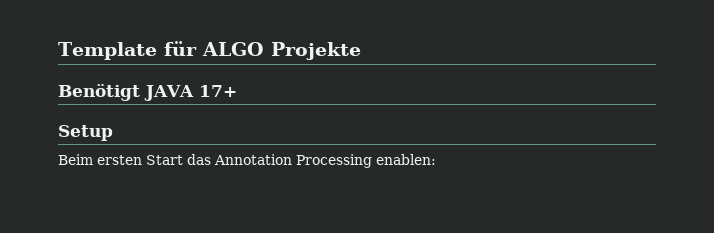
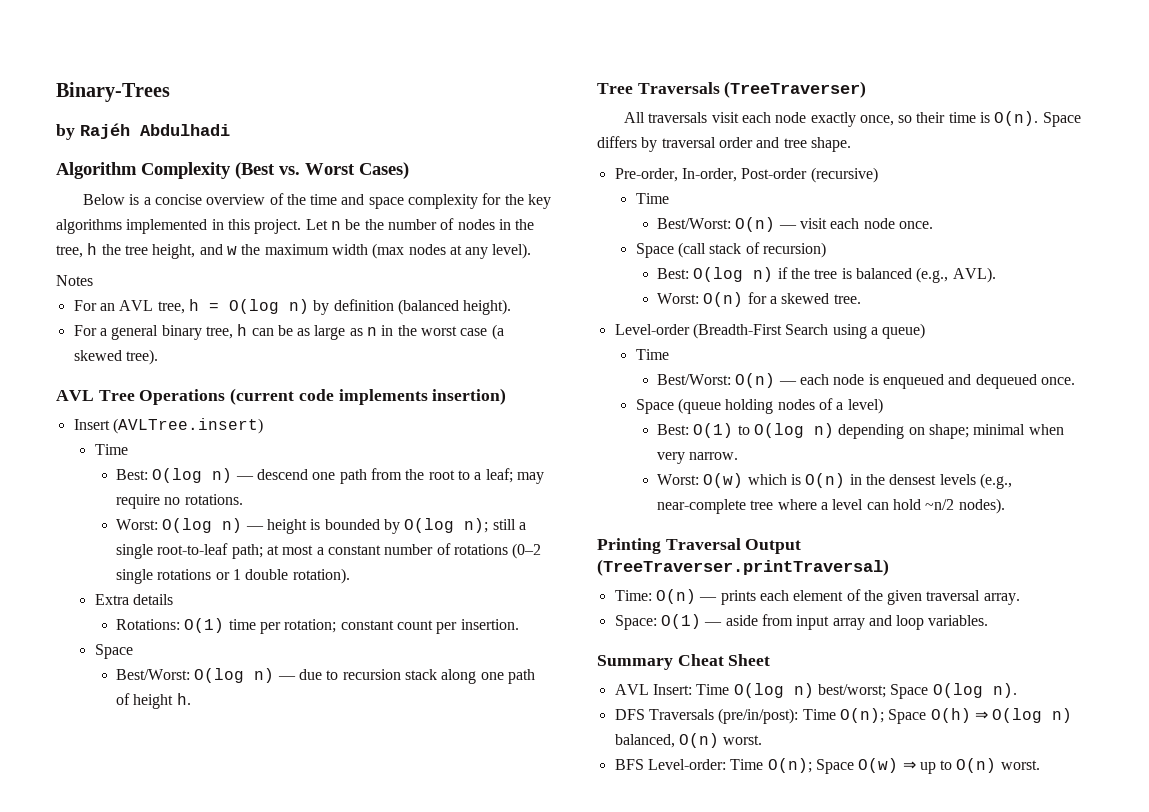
[58,41,361,60] [58,84,237,101] [58,125,113,141] [58,154,436,168] Template für ALGO Projekte // Benötigt JAVA 17+ // Setup // Beim ersten Start das Annotation Processing enablen: -> [56,82,170,102] [56,123,230,140] [56,162,409,179] [82,193,552,209] [56,218,535,234] [56,243,532,259] [56,275,93,286] [73,299,512,315] [73,324,504,340] [73,349,158,365] [56,388,507,405] [73,418,263,434] [94,444,128,455] [116,468,544,484] [116,494,243,509] [116,518,526,534] [116,543,542,559] [116,568,350,584] [94,594,174,605] [116,618,519,634] [94,644,133,659] [116,668,535,684] [116,693,191,709] [597,81,867,98] [623,111,1081,127] [597,136,851,152] [614,167,878,183] [635,193,669,204] [657,217,934,232] [635,242,827,258] [657,267,996,283] [657,292,861,307] [614,323,926,339] [635,349,669,360] [657,373,1075,389] [635,398,883,414] [657,423,1064,439] [657,452,739,464] [657,473,1012,489] [657,498,1005,514] [597,538,802,554] [597,559,889,576] [614,589,1020,605] [614,614,989,630] [597,654,771,670] [614,683,1017,699] [614,708,1073,724] [614,733,763,748] [614,758,1040,774] Binary-Trees // by Rajéh Abdulhadi // Algorithm Complexity (Best vs. Worst Cases) // Below is a concise overview of the time and space complexity for the key algorithms implemented in this project. Let n be the number of nodes in the tree, h the tree height, and w the maximum width (max nodes at any level). // Notes // For an AVL tree, h = O(log n) by definition (balanced height). // For a general binary tree, h can be as large as n in the worst case (a skewed tree). // AVL Tree Operations (current code implements insertion) // Insert (AVLTree.insert) // Time // Best: O(log n) — descend one path from the root to a leaf; may require no rotations. // Worst: O(log n) — height is bounded by O(log n); still a single root-to-leaf path; at most a constant number of rotations (0–2 single rotations or 1 double rotation). // Extra details // Rotations: O(1) time per rotation; constant count per insertion. // Space // Best/Worst: O(log n) — due to recursion stack along one path of height h. // Tree Traversals (TreeTraverser) // All traversals visit each node exactly once, so their time is O(n). Space differs by traversal order and tree shape. // Pre-order, In-order, Post-order (recursive) // Time // Best/Worst: O(n) — visit each node once. // Space (call stack of recursion) // Best: O(log n) if the tree is balanced (e.g., AVL). // Worst: O(n) for a skewed tree. // Level-order (Breadth-First Search using a queue) // Time // Best/Worst: O(n) — each node is enqueued and dequeued once. // Space (queue holding nodes of a level) // Best: O(1) to O(log n) depending on shape; minimal when very narrow. // Worst: O(w) which is O(n) in the densest levels (e.g., near-complete tree where a level can hold ~n/2 nodes). // Printing Traversal Output (TreeTraverser.printTraversal) // Time: O(n) — prints each element of the given traversal array. // Space: O(1) — aside from input array and loop variables. // Summary Cheat Sheet // AVL Insert: Time O(log n) best/worst; Space O(log n). // DFS Traversals (pre/in/post): Time O(n); Space O(h) ⇒ O(log n) balanced, O(n) worst. // BFS Level-order: Time O(n); Space O(w) ⇒ up to O(n) worst.

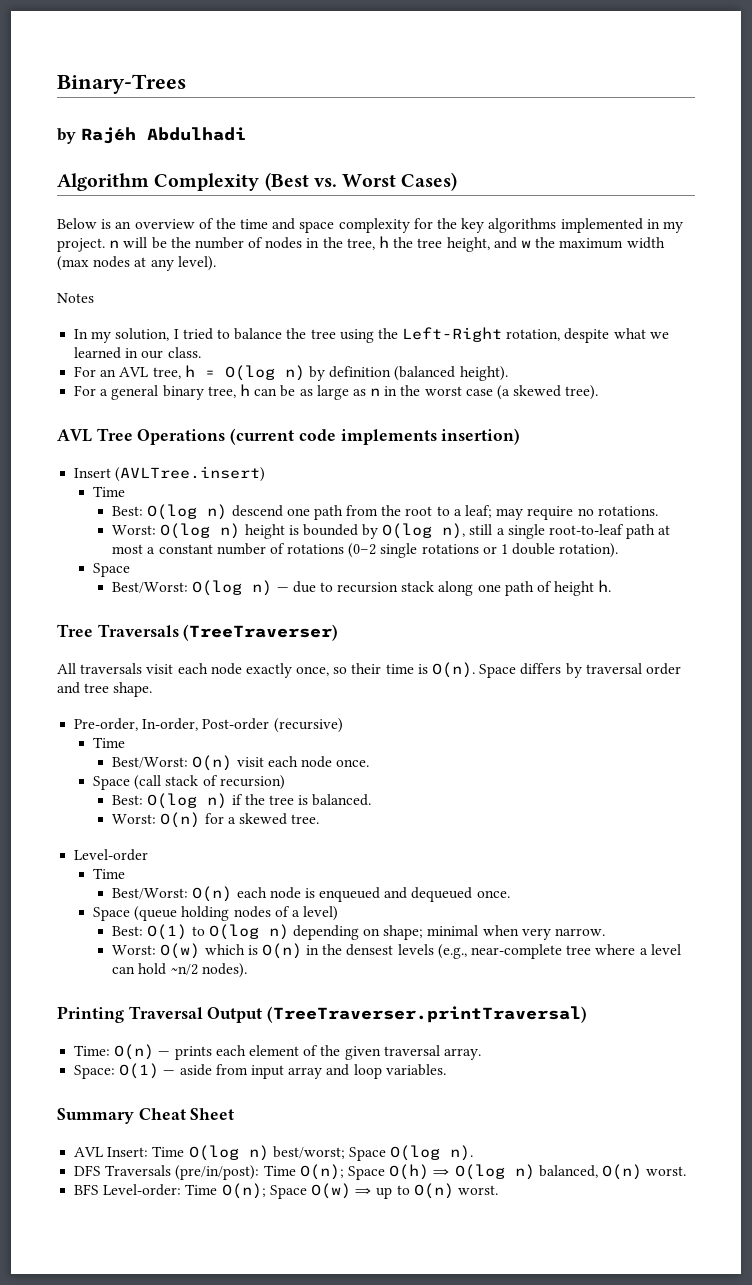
[143,194,202,205] a concise -> [115,221,132,229] an
[227,219,341,234] this project. Let n -> [662,221,683,233] [57,237,148,252] my project. n will
(93, 280) none -> [74,327,669,343] [74,347,201,359] // In my solution, I tried to balance the tree using the Left-Right rotation, despite what we learned in our class.
[235,476,254,480] — -> (228, 512) none
[245,526,264,530] — -> (241, 531) none
[464,518,489,533] n); -> [442,523,466,539] n),
[231,544,263,559] path; -> [626,524,656,539] path
[94,594,174,605] [116,618,519,634] // Extra details // Rotations: O(1) time per rotation; constant count per insertion. -> (619, 550) none
[778,225,797,229] — -> (233, 763) none
[856,267,996,283] balanced (e.g., AVL). -> [312,794,372,806] balanced.
[692,323,926,339] [635,349,669,360] [657,373,797,388] (Breadth-First Search using a queue) // Time // Best/Worst: O(n) — -> [93,868,126,879] [112,886,233,902] // Time // Best/Worst: O(n)

